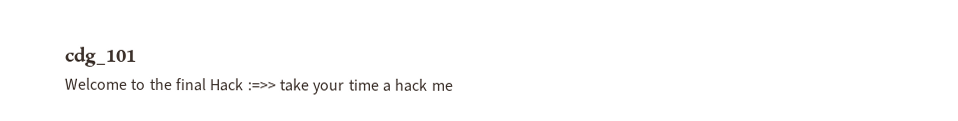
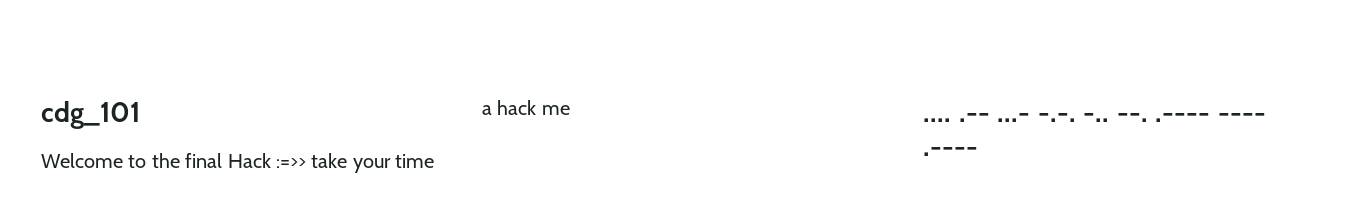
(453, 86) none -> [923,113,1266,122] [923,147,978,156] // .... .-- ...- -.-. -.. --. .---- ---- .----

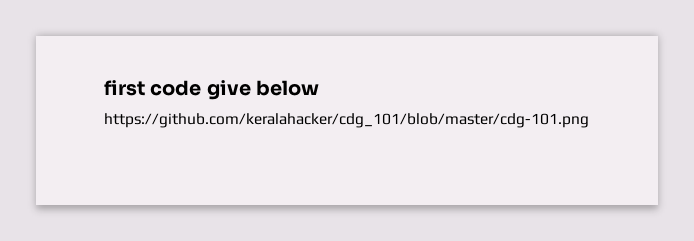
[41,101,140,129] [41,153,435,173] [482,100,570,115] [923,113,1266,122] [923,147,978,156] cdg_101 // Welcome to the final Hack :=>> take your time a hack me // .... .-- ...- -.-. -.. --. .---- ---- .---- -> [104,80,319,100] [104,113,589,128] first code give below // https://github.com/keralahacker/cdg_101/blob/master/cdg-101.png

